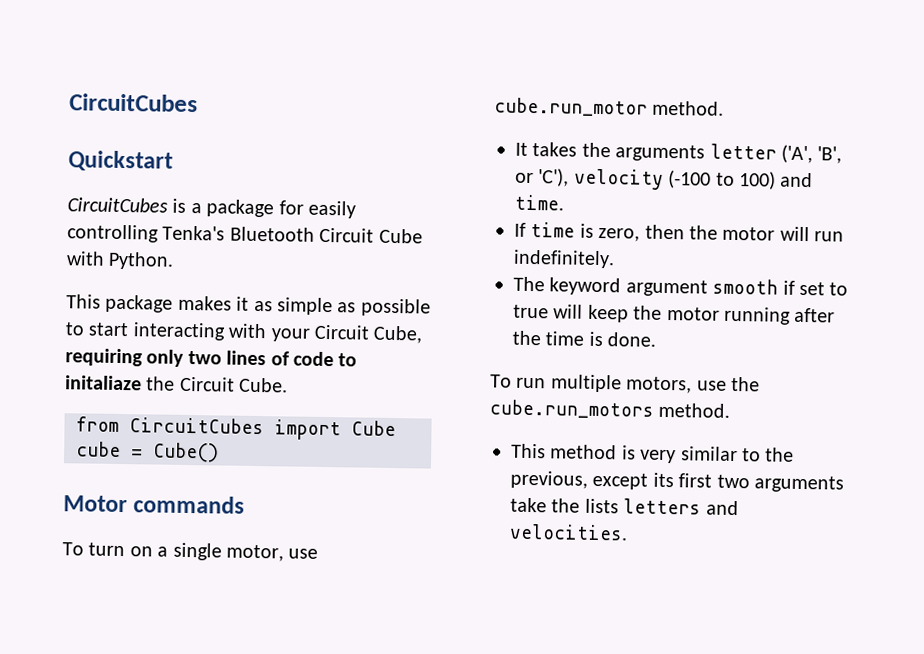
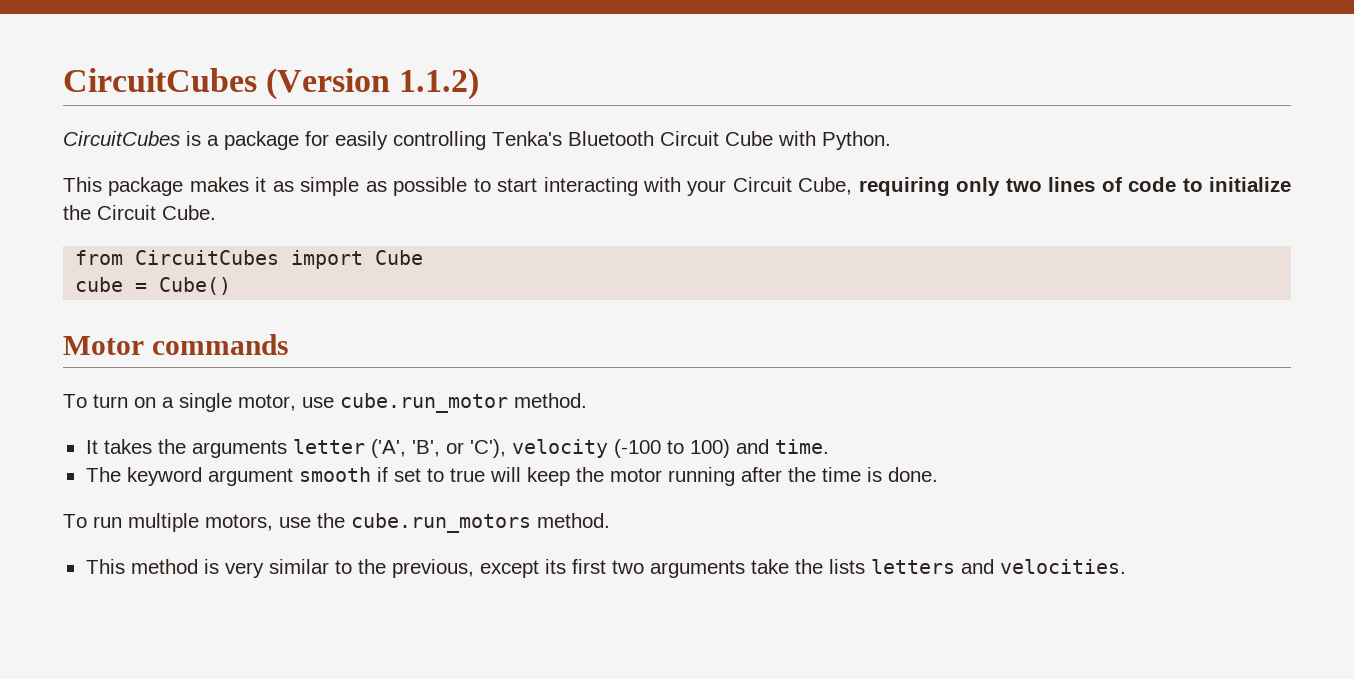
[69,93,198,113] [68,150,173,172] CircuitCubes // Quickstart -> [63,68,480,100] CircuitCubes (Version 1.1.2)
[65,375,142,391] initaliaze -> [1209,177,1292,192] initialize
[514,221,845,242] [513,249,615,269] // If time is zero, then the motor will run indefinitely. -> (829, 446) none

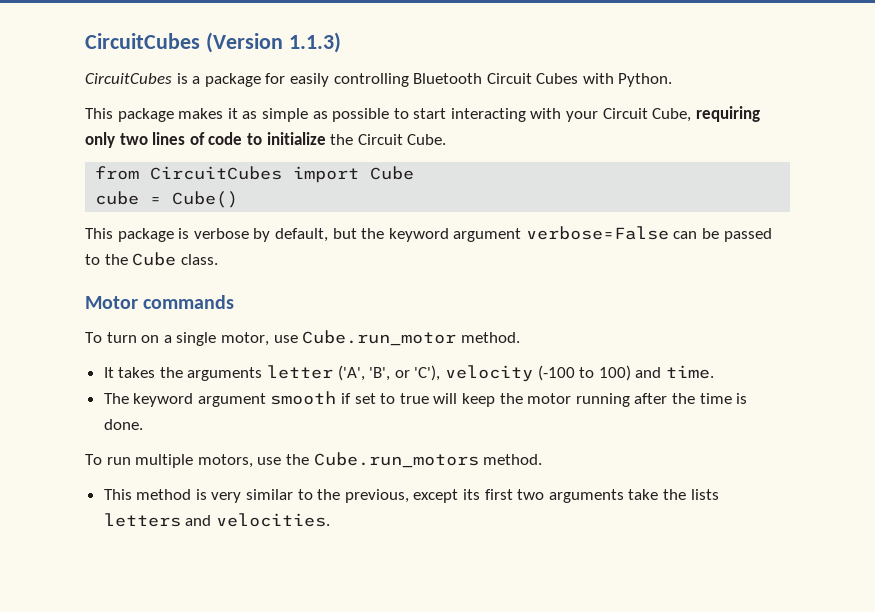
[399,68,480,100] 1.1.2) -> [288,32,341,53] 1.1.3)
[492,131,562,146] Tenka's -> (409, 80) none
[725,131,773,146] Cube -> [536,73,579,84] Cubes
(232, 286) none -> [85,226,772,242] [85,252,218,266] // This package is verbose by default, but the keyword argument verbose=False can be passed to the Cube class.
[340,393,508,413] cube.run_motor -> [302,330,457,346] Cube.run_motor
[351,513,531,533] cube.run_motors -> [313,452,479,468] Cube.run_motors

